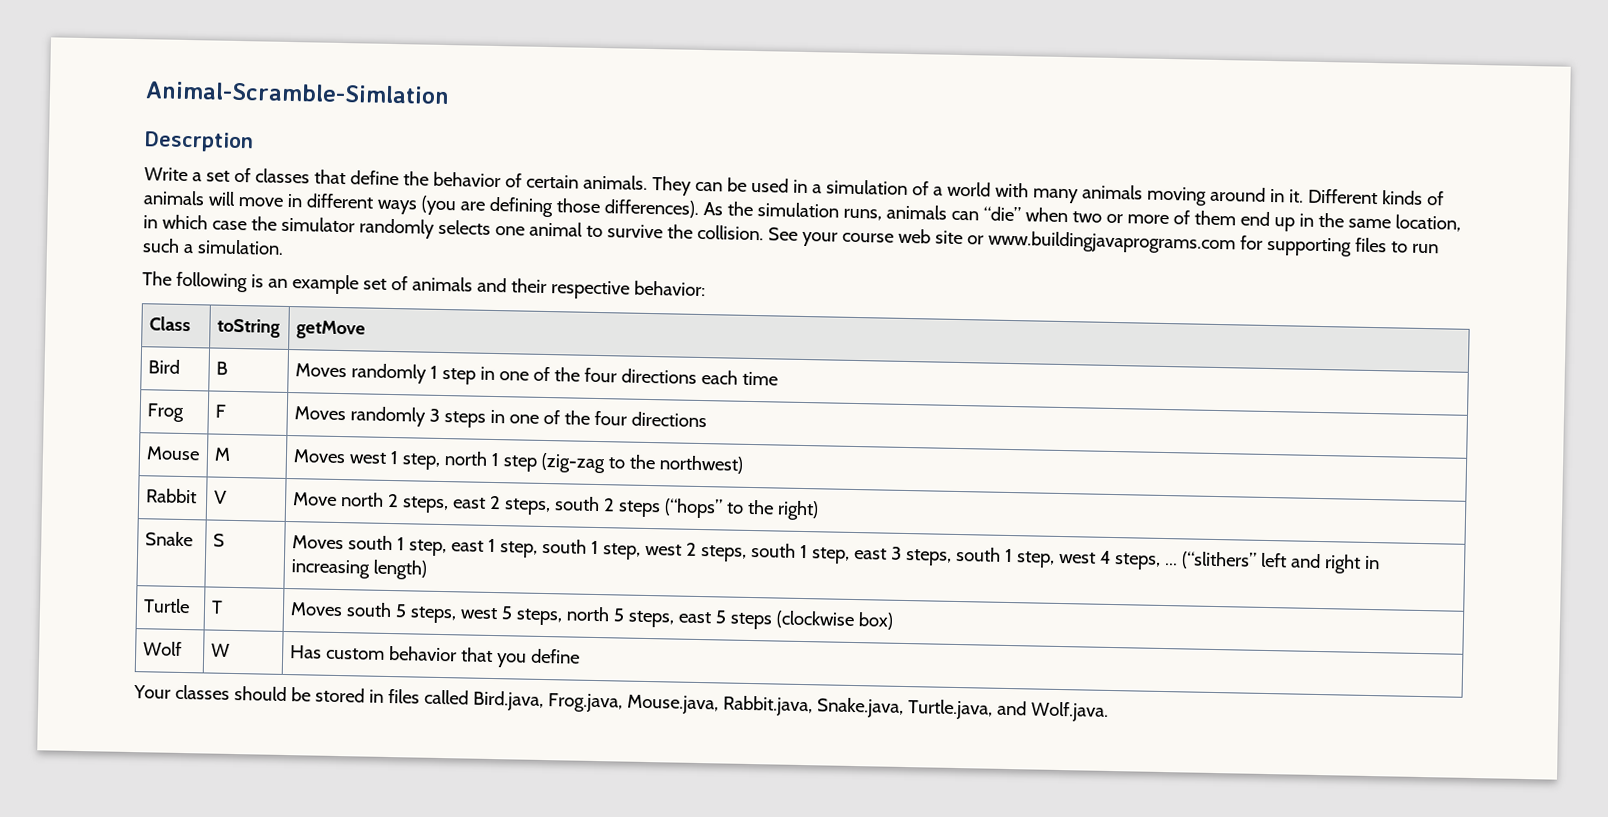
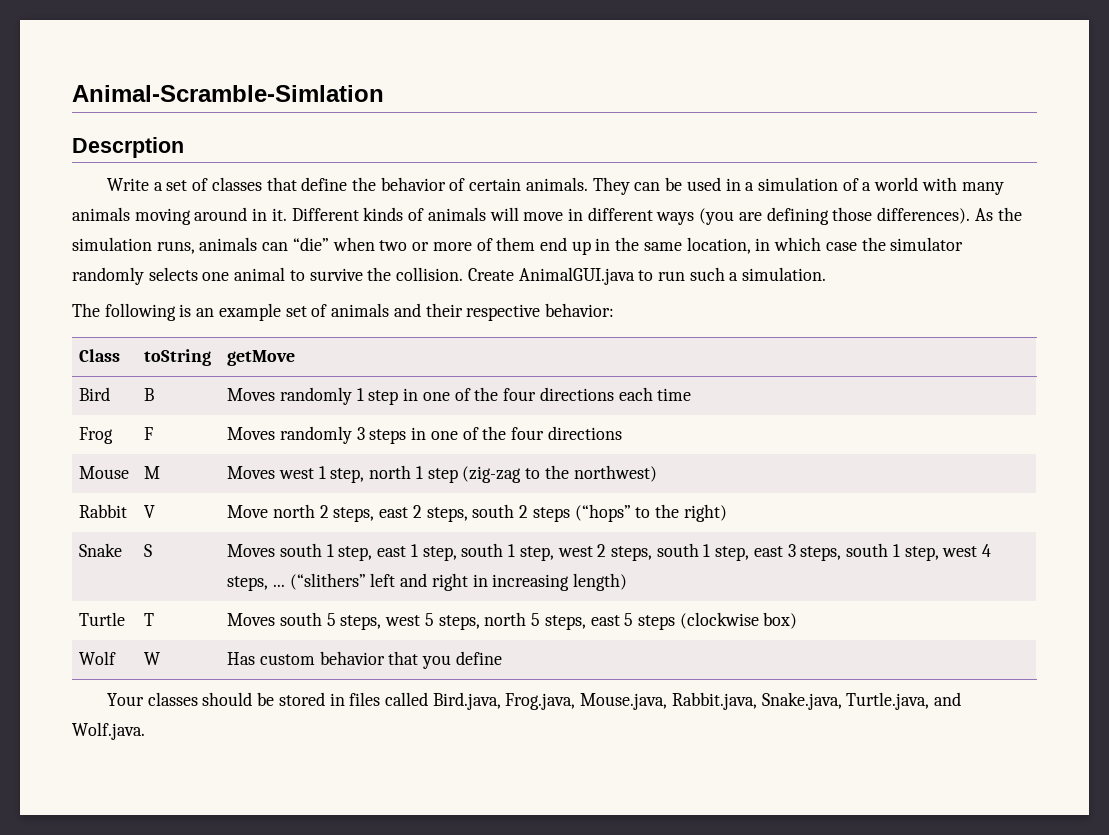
[767,227,1387,257] See your course web site or www.buildingjavaprograms.com for supporting files -> [467,267,635,285] Create AnimalGUI.java

